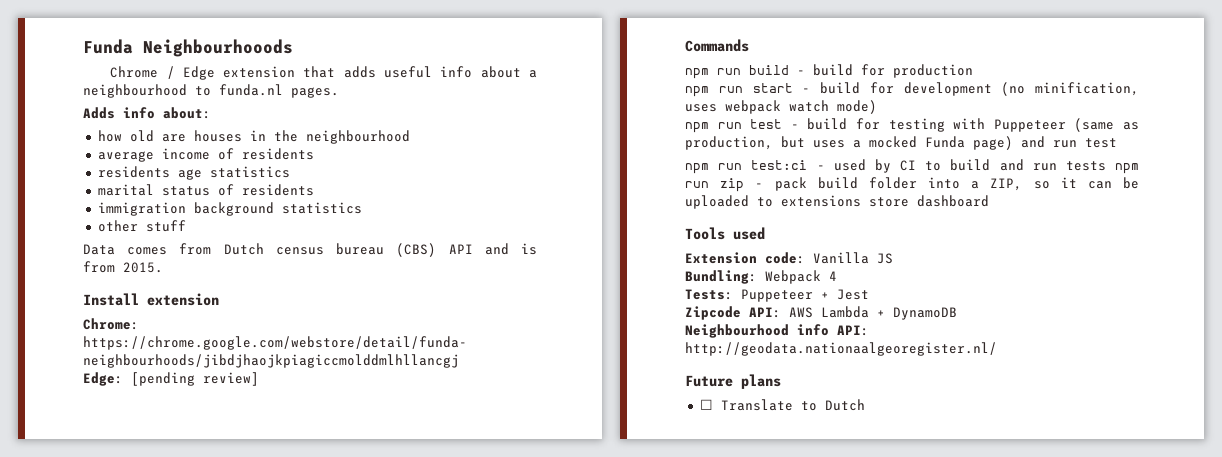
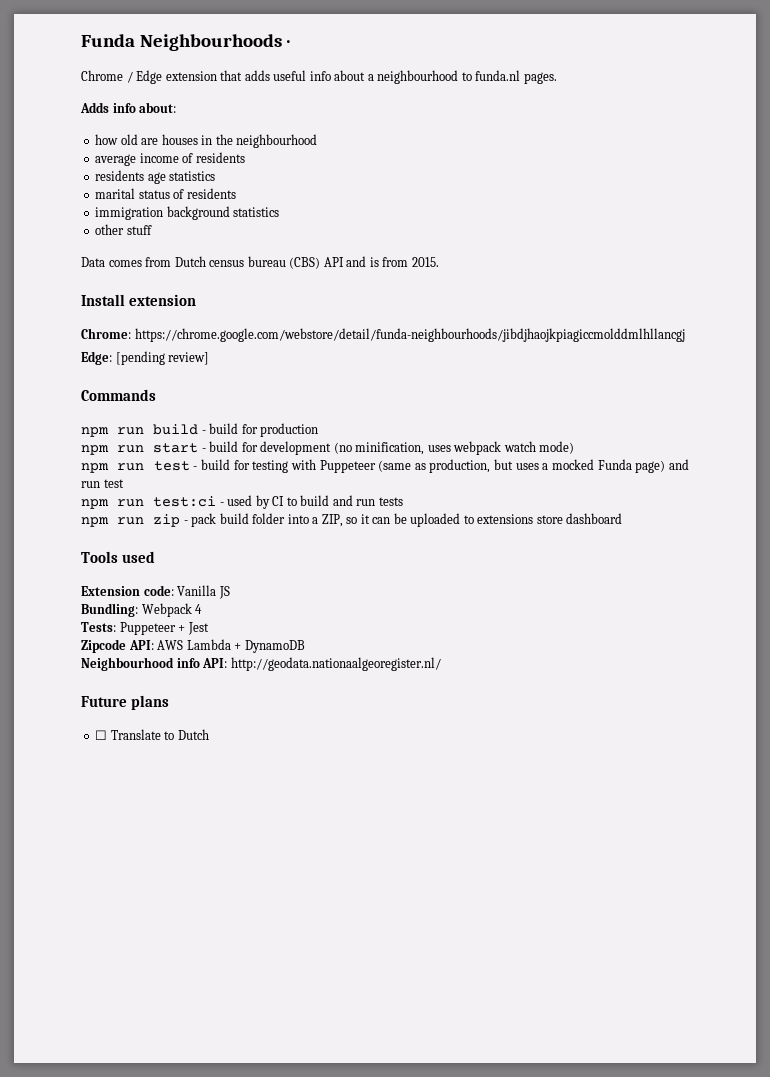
[83,39,293,57] Funda Neighbourhooods -> [81,34,290,51] Funda Neighbourhoods ·
(1106, 166) none -> (403, 501) //

